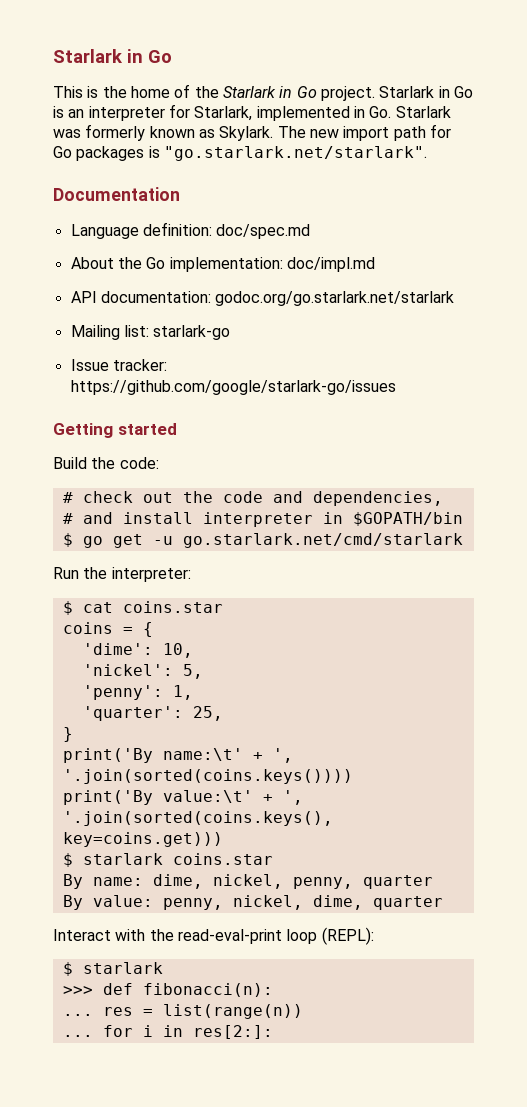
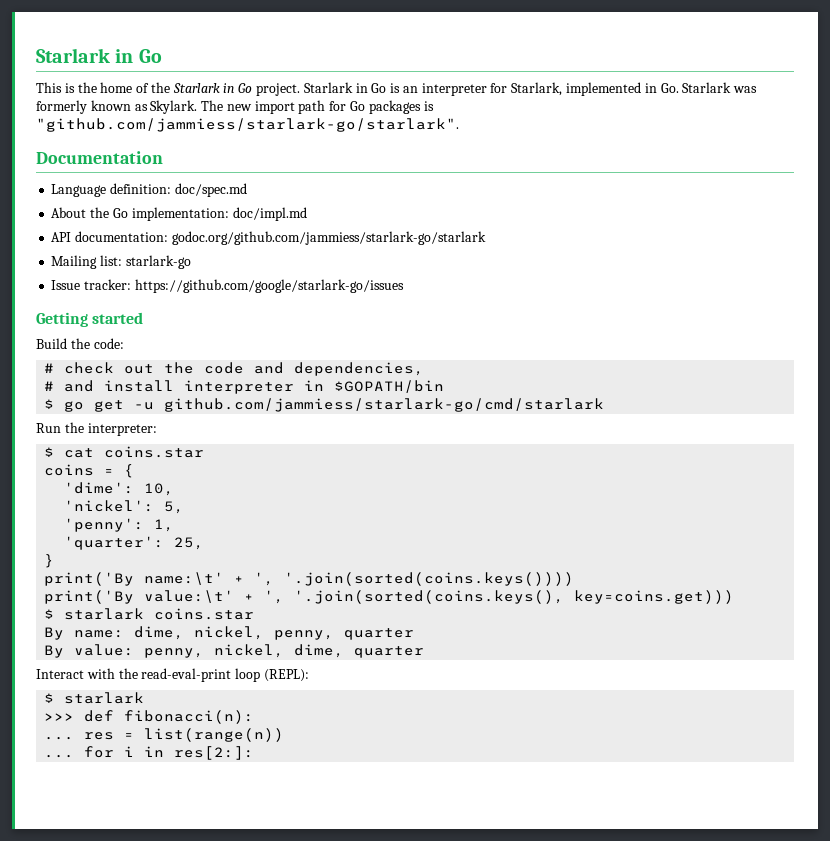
[163,146,427,161] "go.starlark.net/starlark". -> [36,118,459,132] "github.com/jammiess/starlark-go/starlark".
[215,291,455,306] godoc.org/go.starlark.net/starlark -> [171,231,486,245] godoc.org/github.com/jammiess/starlark-go/starlark
[182,533,463,548] go.starlark.net/cmd/starlark -> [164,398,605,412] github.com/jammiess/starlark-go/cmd/starlark

